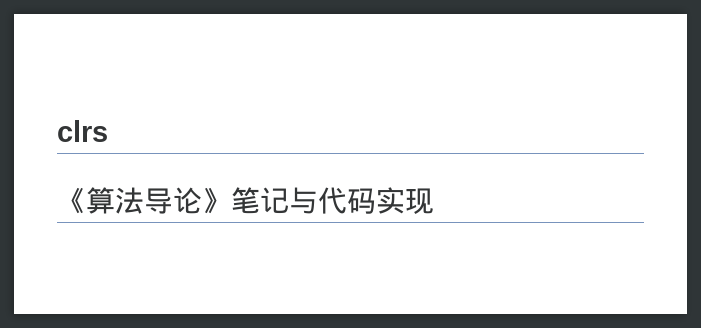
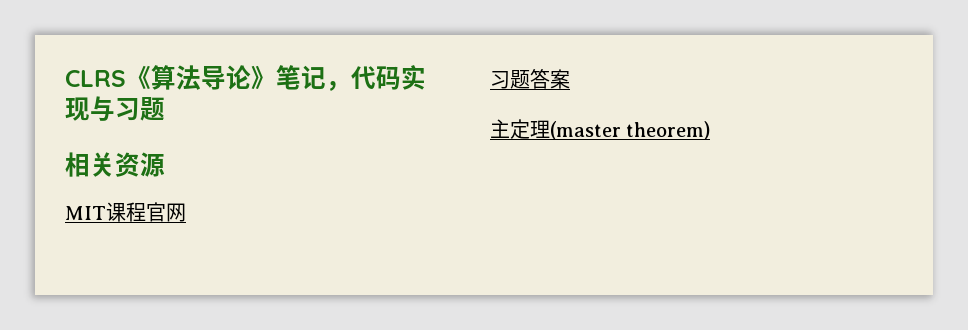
[57,120,108,142] clrs // -> [65,70,126,87] CLRS
[289,187,318,214] 与 -> [326,81,351,91] ，
(434, 201) none -> [90,96,165,121] [65,152,165,177] [65,202,186,222] [490,69,570,89] [490,119,711,140] 与习题 // 相关资源 // MIT课程官网 // 习题答案 // 主定理(master theorem)

